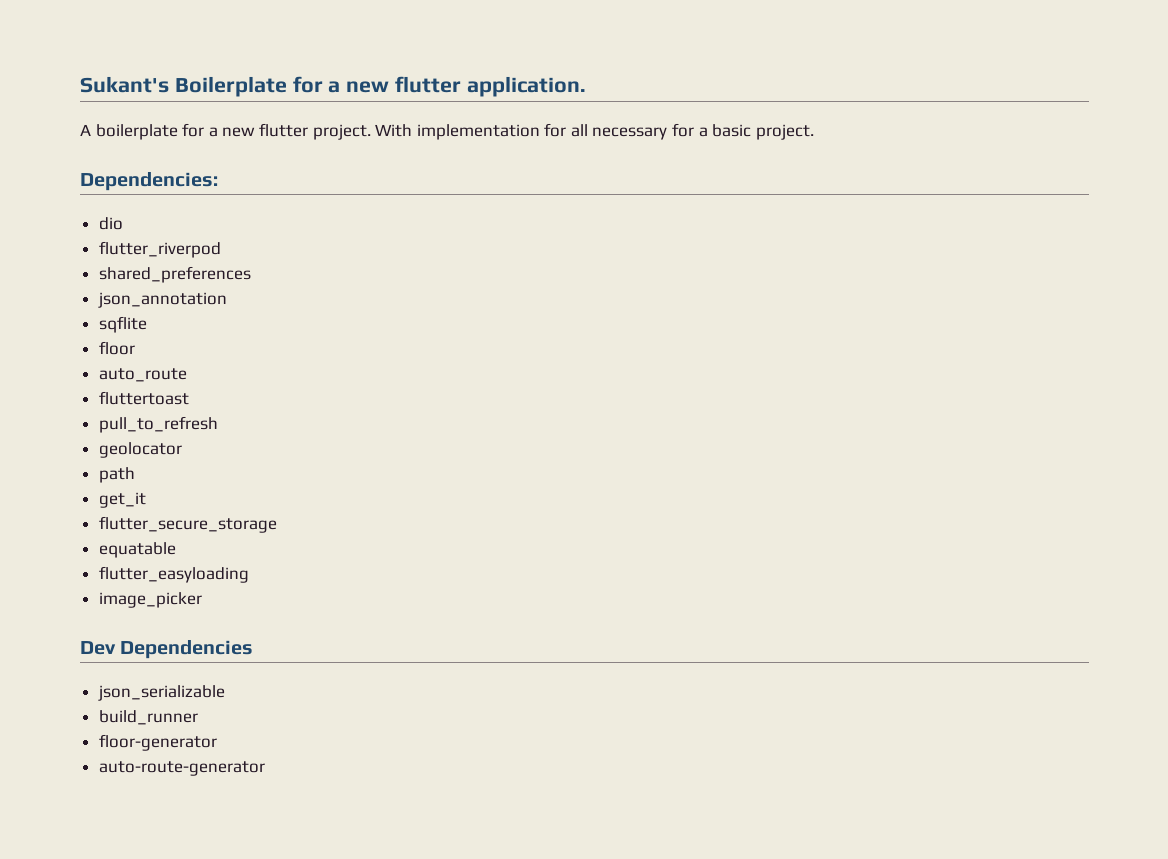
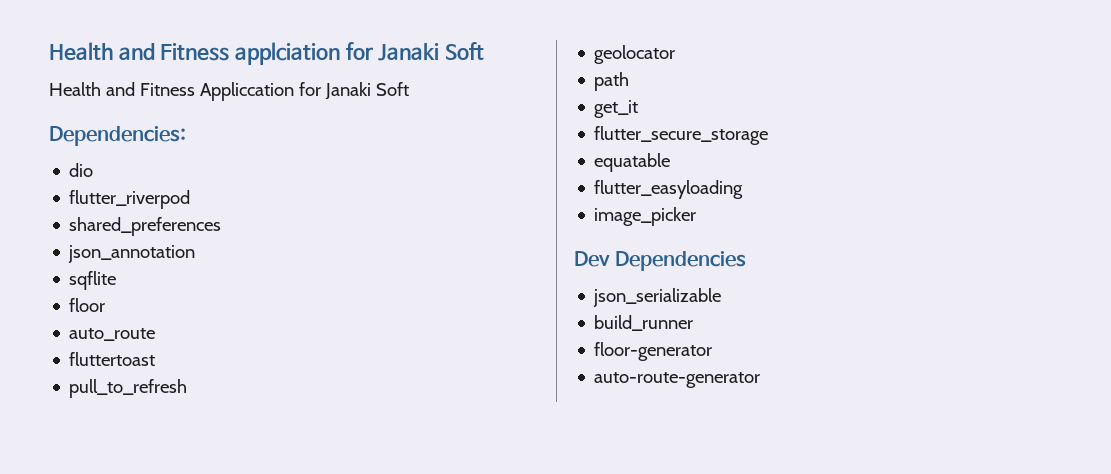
[80,76,586,97] [80,123,814,140] Sukant's Boilerplate for a new flutter application. // A boilerplate for a new flutter project. With implementation for all necessary for a basic project. -> [49,42,484,65] [49,82,409,101] Health and Fitness applciation for Janaki Soft // Health and Fitness Appliccation for Janaki Soft

